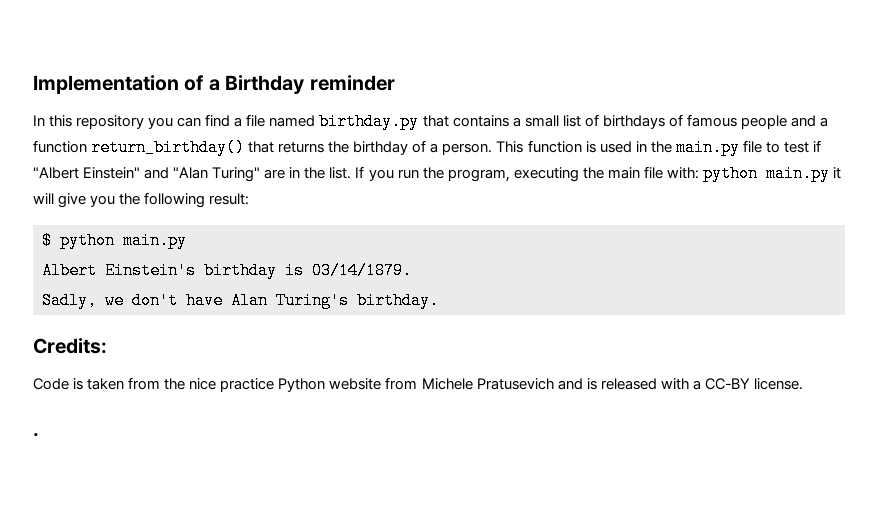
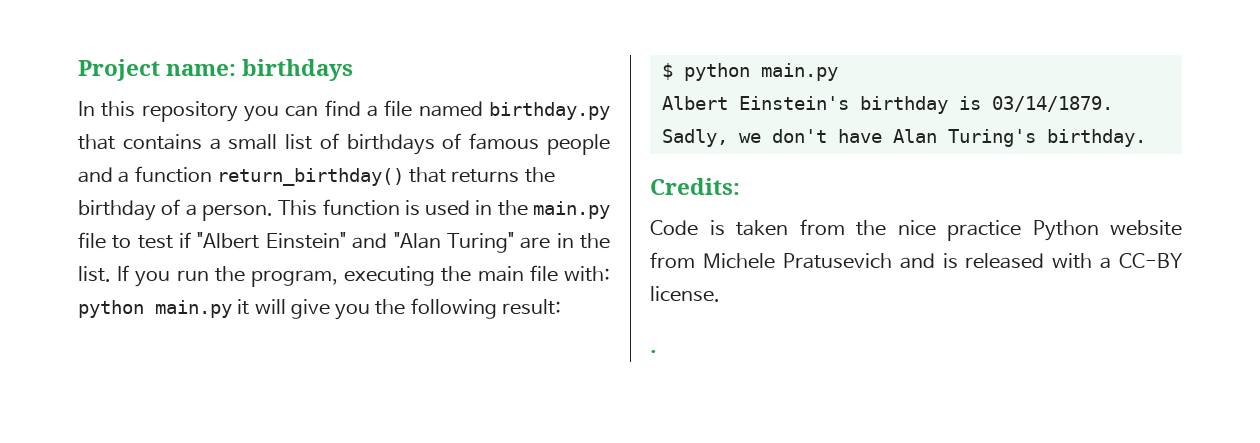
[33,75,395,94] Implementation of a Birthday reminder -> [78,59,354,81] Project name: birthdays

